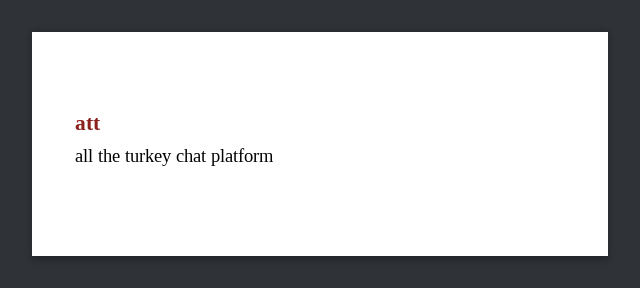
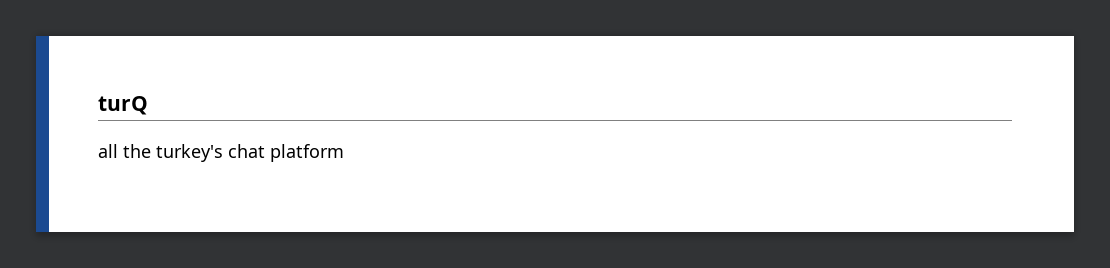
[75,118,101,130] att -> [98,96,148,115] turQ
[125,149,172,166] turkey -> [156,144,223,162] turkey's

